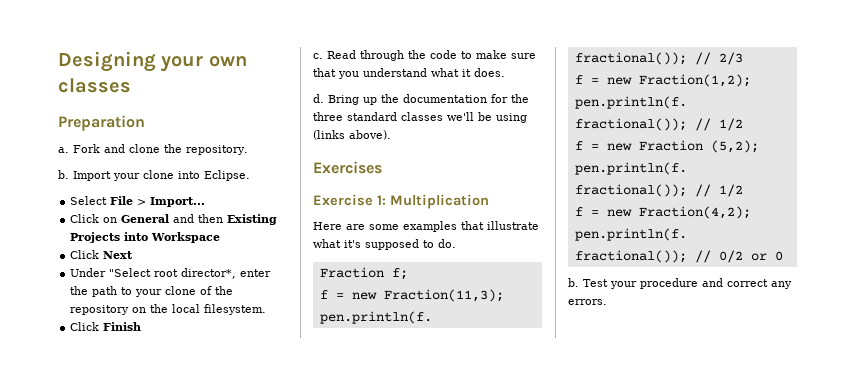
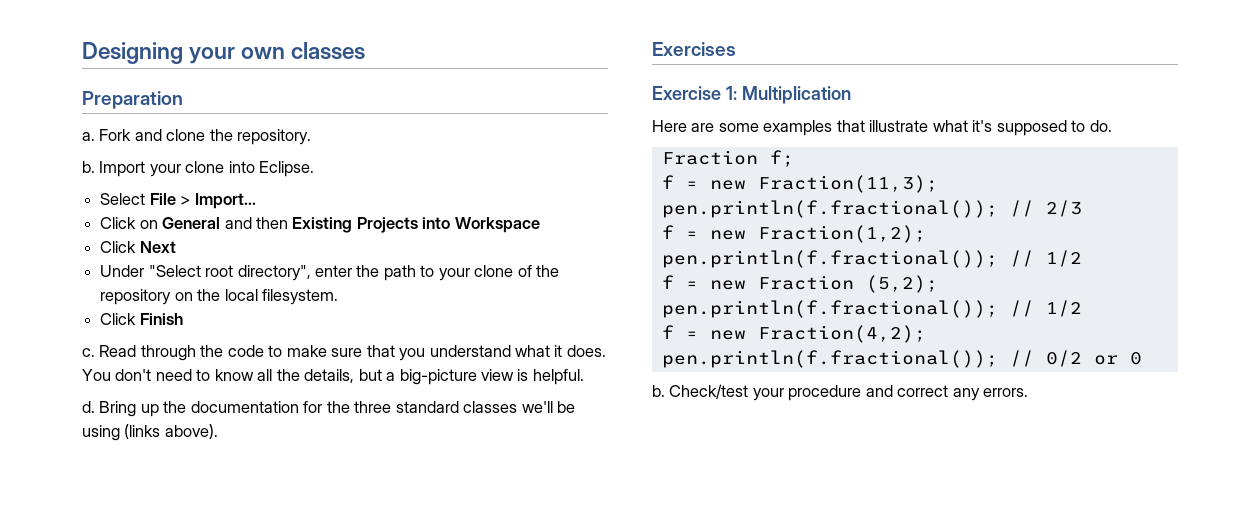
[181,268,237,279] director*, -> [237,265,311,281] directory",
(505, 72) none -> [82,369,584,385] You don't need to know all the details, but a big-picture view is helpful.
[583,279,608,287] Test -> [669,384,749,399] Check/test

